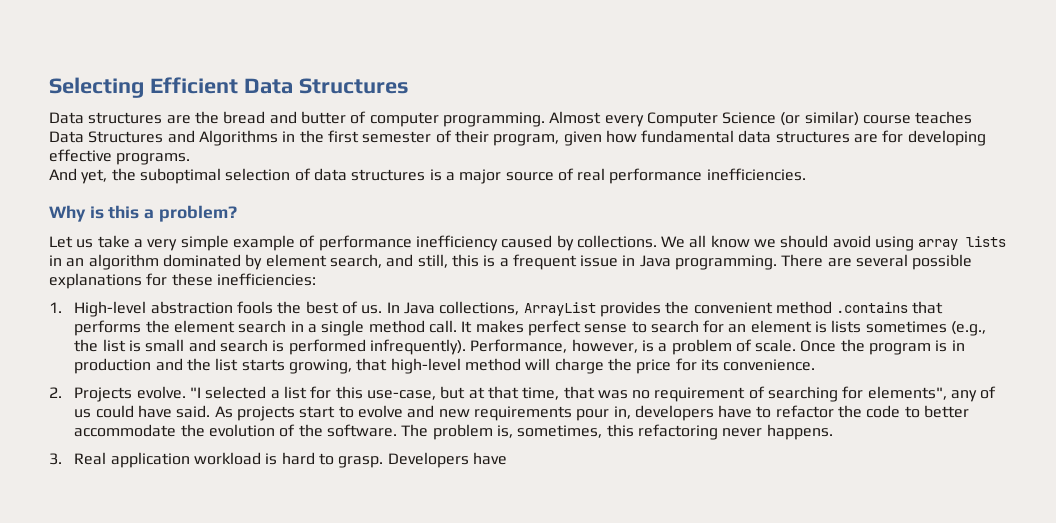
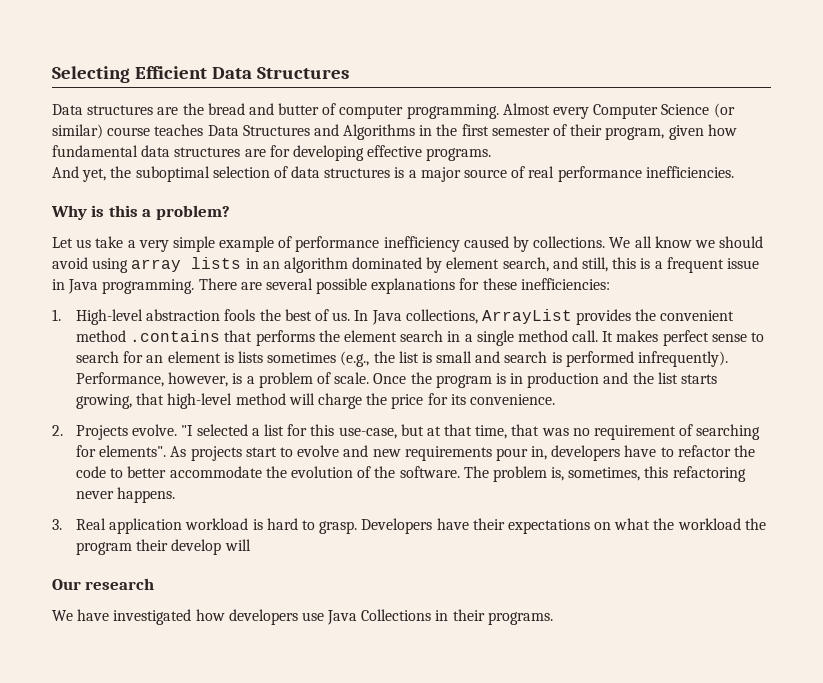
[867,386,997,402] [74,405,211,418] elements", any of us could have said. -> [99,445,167,457] elements".
(507, 458) none -> [472,518,766,534] [76,539,251,555] [52,578,155,590] [52,609,553,625] their expectations on what the workload the program their develop will // Our research // We have investigated how developers use Java Collections in their programs.

